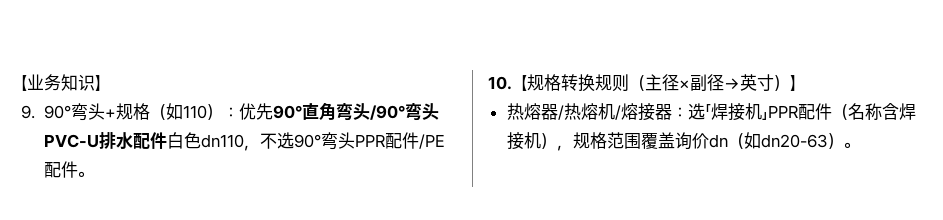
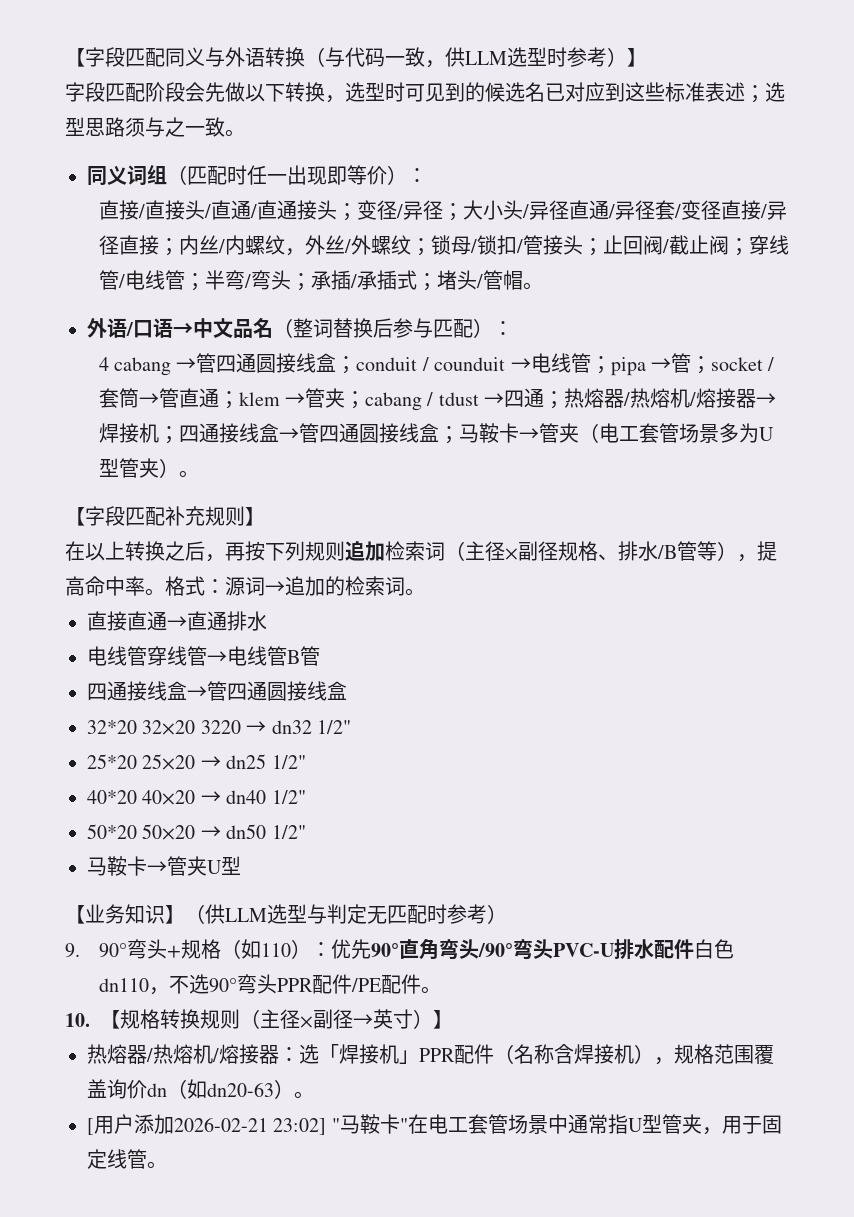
[21,74,101,91] 【业务知识】 -> [65,47,647,68] [65,82,785,103] [65,117,245,137] [87,165,427,186] [98,200,787,221] [98,235,789,256] [98,270,543,291] [87,318,513,338] [98,353,775,376] [98,388,777,411] [98,423,774,444] [98,458,199,478] [65,506,265,526] [65,541,777,562] [65,576,425,596] [87,611,267,631] [87,646,320,666] [87,681,347,701] [87,720,351,735] [87,754,306,770] [87,790,306,805] [87,824,306,840] [87,856,241,876] [65,904,507,924] 【字段匹配同义与外语转换（与代码一致，供LLM选型时参考）】 // 字段匹配阶段会先做以下转换，选型时可见到的候选名已对应到这些标准表述；选型思路须与之一致。 // 同义词组（匹配时任一出现即等价）： // 直接/直接头/直通/直通接头；变径/异径；大小头/异径直通/异径套/变径直接/异径直接；内丝/内螺纹，外丝/外螺纹；锁母/锁扣/管接头；止回阀/截止阀；穿线管/电线管；半弯/弯头；承插/承插式；堵头/管帽。 // 外语/口语→中文品名（整词替换后参与匹配）： // 4 cabang →管四通圆接线盒；conduit / counduit →电线管；pipa →管；socket /套筒→管直通；klem →管夹；cabang / tdust →四通；热熔器/热熔机/熔接器→焊接机；四通接线盒→管四通圆接线盒；马鞍卡→管夹（电工套管场景多为U型管夹）。 // 【字段匹配补充规则】 // 在以上转换之后，再按下列规则追加检索词（主径×副径规格、排水/B管等），提高命中率。格式：源词→追加的检索词。 // 直接直通→直通排水 // 电线管穿线管→电线管B管 // 四通接线盒→管四通圆接线盒 // 32*20 32×20 3220 → dn32 1/2" // 25*20 25×20 → dn25 1/2" // 40*20 40×20 → dn40 1/2" // 50*20 50×20 → dn50 1/2" // 马鞍卡→管夹U型 // 【业务知识】（供LLM选型与判定无匹配时参考）
(860, 145) none -> [87,1114,782,1135] [87,1149,167,1169] // [用户添加2026-02-21 23:02] "马鞍卡"在电工套管场景中通常指U型管夹，用于固定线管。

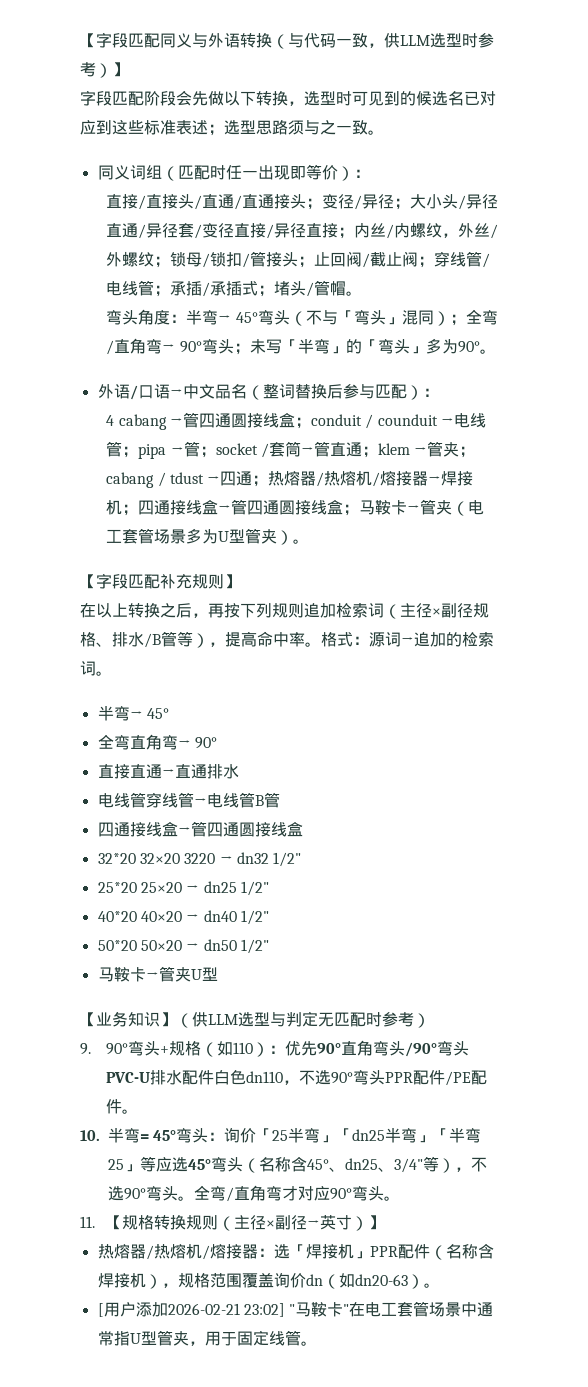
[204,270,311,291] 半弯/弯头； -> (171, 291) none
(543, 286) none -> [106,309,498,326] [106,338,496,355] // 弯头角度：半弯→ 45°弯头（不与「弯头」混同）；全弯/直角弯→ 90°弯头；未写「半弯」的「弯头」多为90°。
(425, 592) none -> [97,706,169,721] [97,734,217,750] // 半弯→ 45° // 全弯直角弯→ 90°
(90, 1020) none -> [108,1127,482,1143] [108,1156,487,1173] [108,1185,400,1202] [80,1216,95,1228] 半弯= 45°弯头：询价「25半弯」「dn25半弯」「半弯25」等应选45°弯头（名称含45°、dn25、3/4"等），不选90°弯头。全弯/直角弯才对应90°弯头。 // 11.

